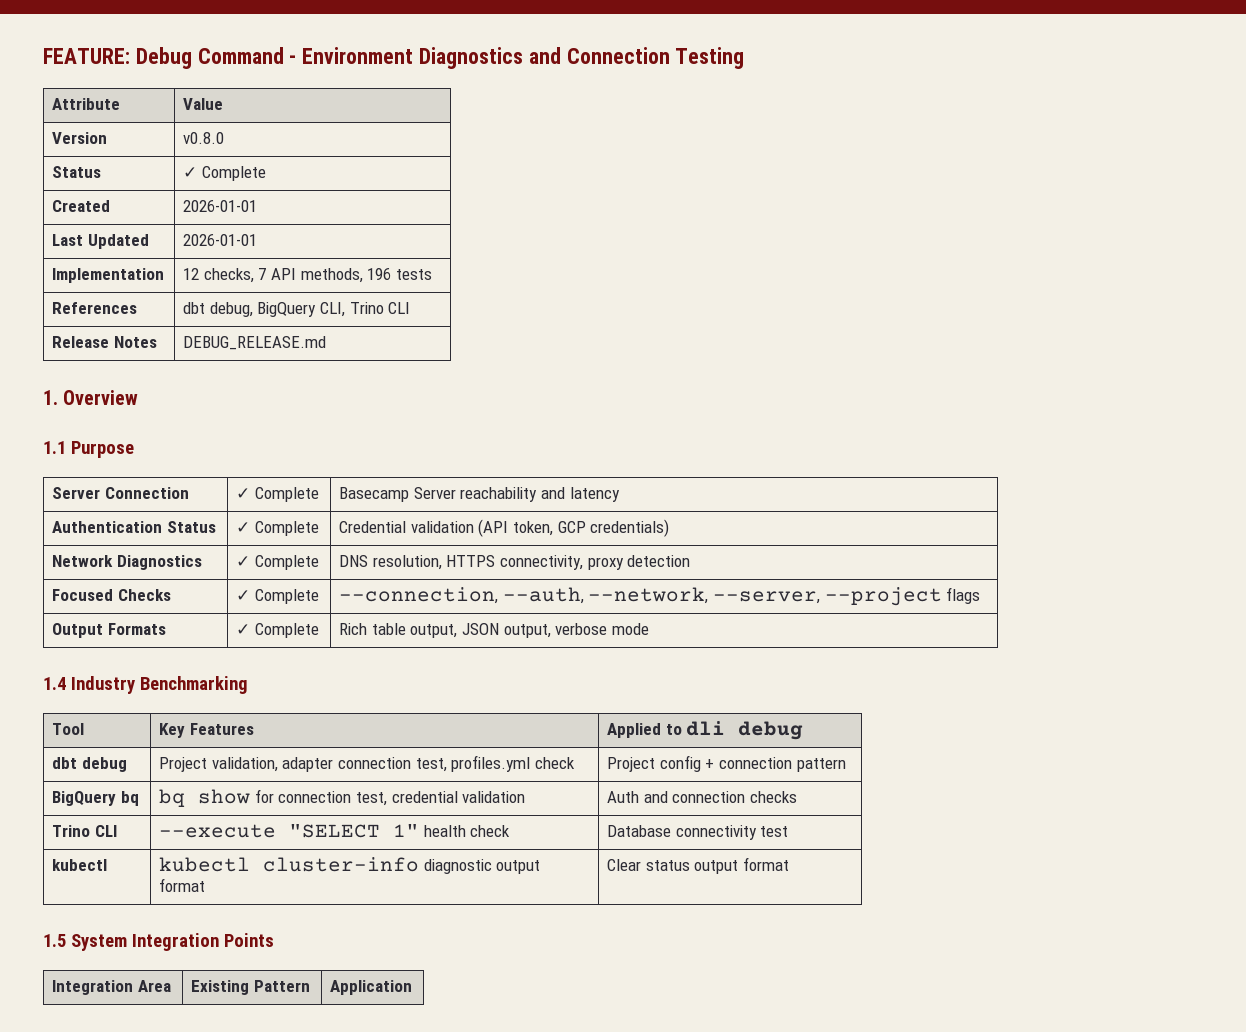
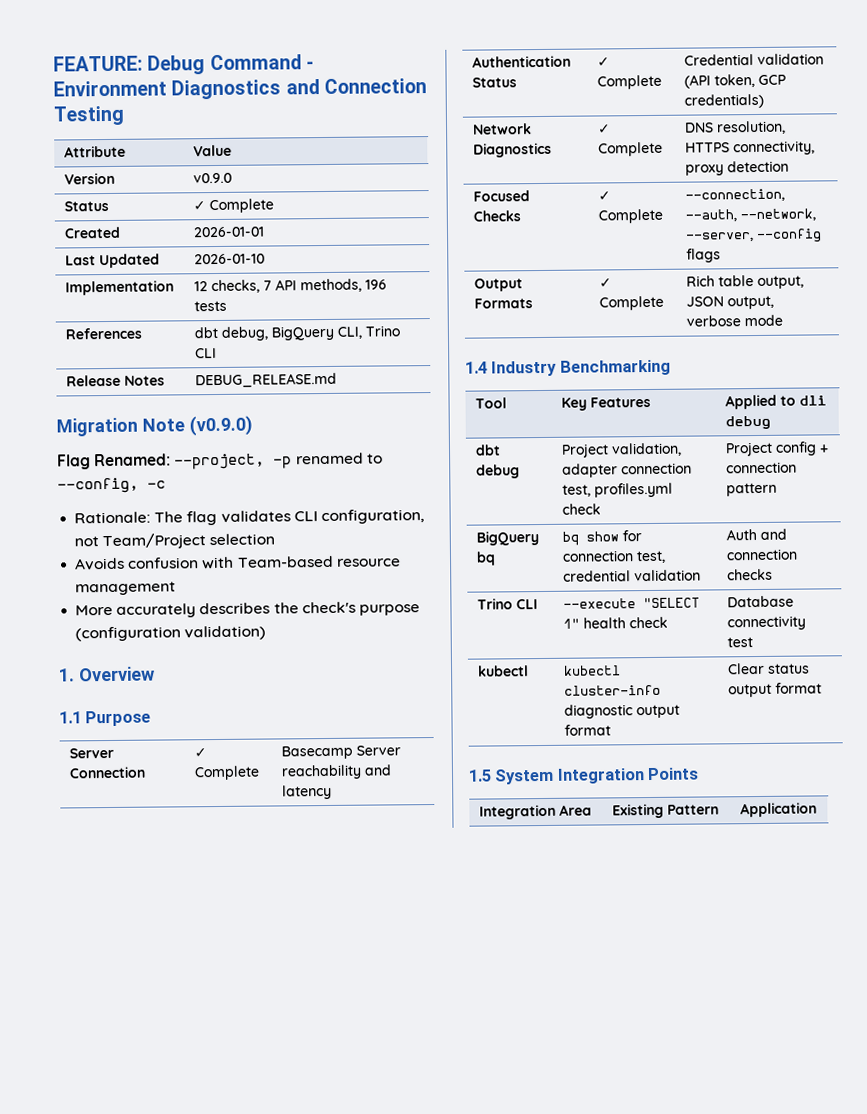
[183,132,225,144] v0.8.0 -> [193,172,233,184] v0.9.0
[183,234,258,246] 2026-01-01 -> [194,253,266,265] 2026-01-10
(327, 343) none -> [56,415,253,437] [57,452,383,470] [57,477,166,494] [74,509,425,526] [74,533,276,550] [74,555,401,571] [75,581,177,596] [75,601,420,618] [75,625,267,642] // Migration Note (v0.9.0) // Flag Renamed: --project, -p renamed to --config, -c // Rationale: The flag validates CLI configuration, not Team/Project selection // Avoids confusion with Team-based resource management // More accurately describes the check's purpose (configuration validation)
[824,587,942,606] --project -> [756,228,823,243] --config

